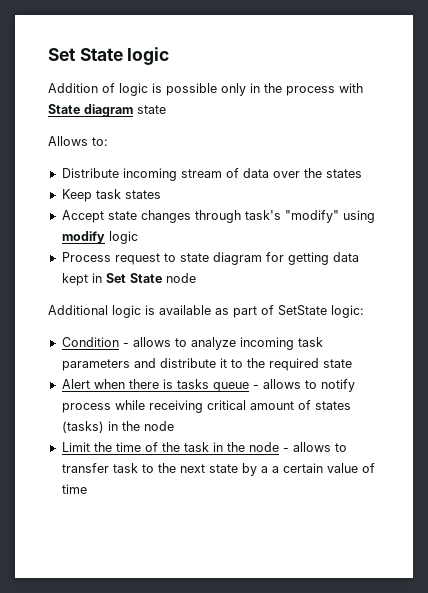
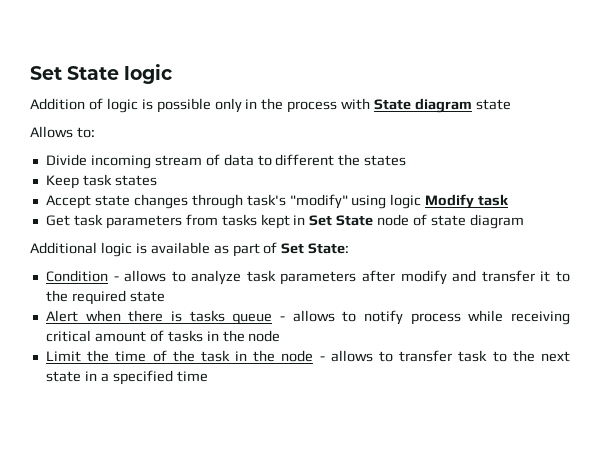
[61,168,119,178] Distribute -> [45,154,87,166] Divide
[272,171,300,178] over -> [257,154,335,166] to different
[61,231,138,244] [61,252,359,265] modify logic // Process request to state diagram for getting data -> [390,194,510,209] [45,214,257,229] logic Modify task // Get task parameters from tasks
(196, 278) none -> [413,214,524,229] of state diagram
[278,305,364,318] SetState logic: -> [281,243,350,254] Set State:
[239,337,323,350] [61,358,216,371] incoming task parameters and distribute -> [246,270,535,285] task parameters after modify and transfer
[314,401,351,410] [61,421,104,433] states (tasks) -> [167,330,203,342] tasks
[241,463,375,476] by a a certain value of -> [84,370,173,385] in a specified

